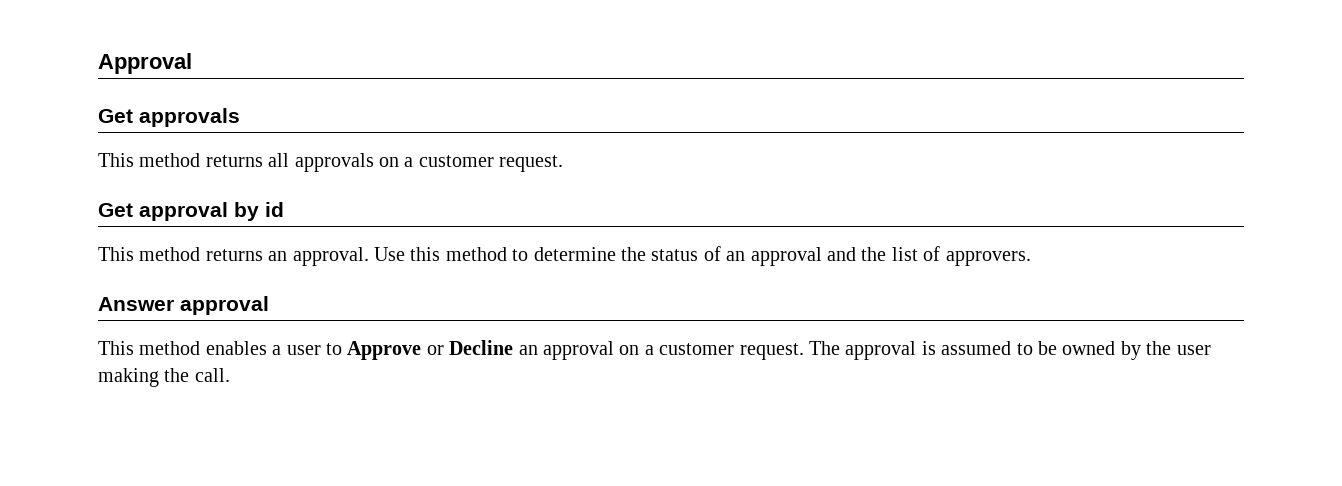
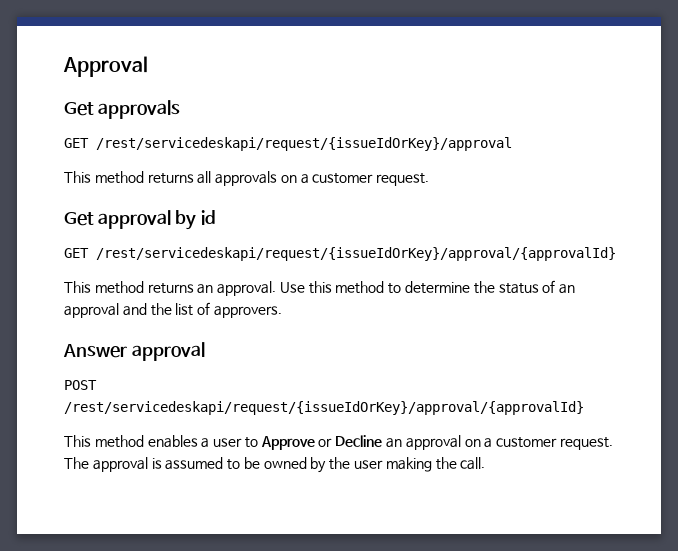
(240, 117) none -> [64,137,512,151] // GET /rest/servicedeskapi/request/{issueIdOrKey}/approval
(284, 209) none -> [64,247,616,261] // GET /rest/servicedeskapi/request/{issueIdOrKey}/approval/{approvalId}
(269, 305) none -> [64,380,97,390] [64,401,584,415] // POST /rest/servicedeskapi/request/{issueIdOrKey}/approval/{approvalId}

